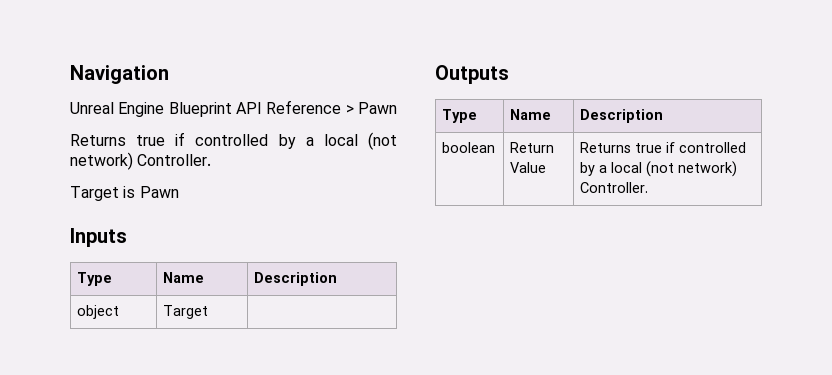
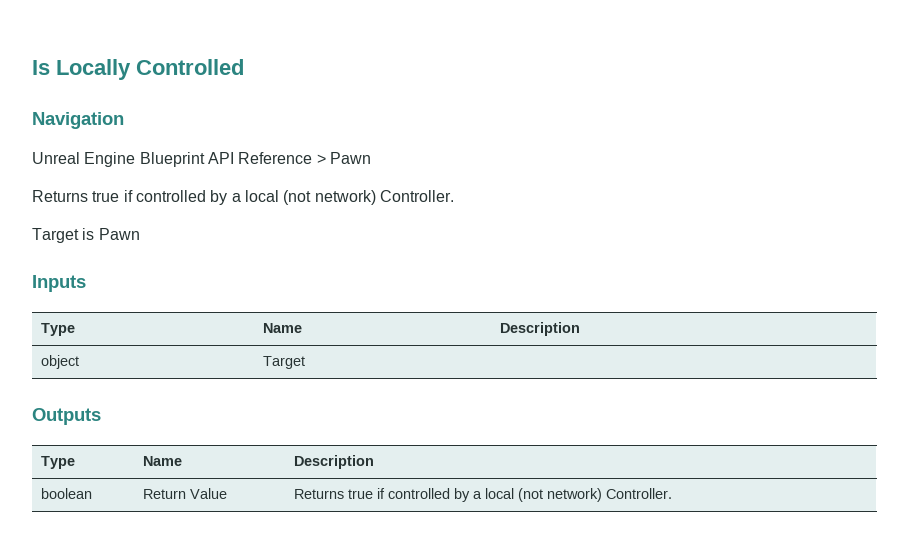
(70, 74) none -> [32,59,244,80] Is Locally Controlled //

